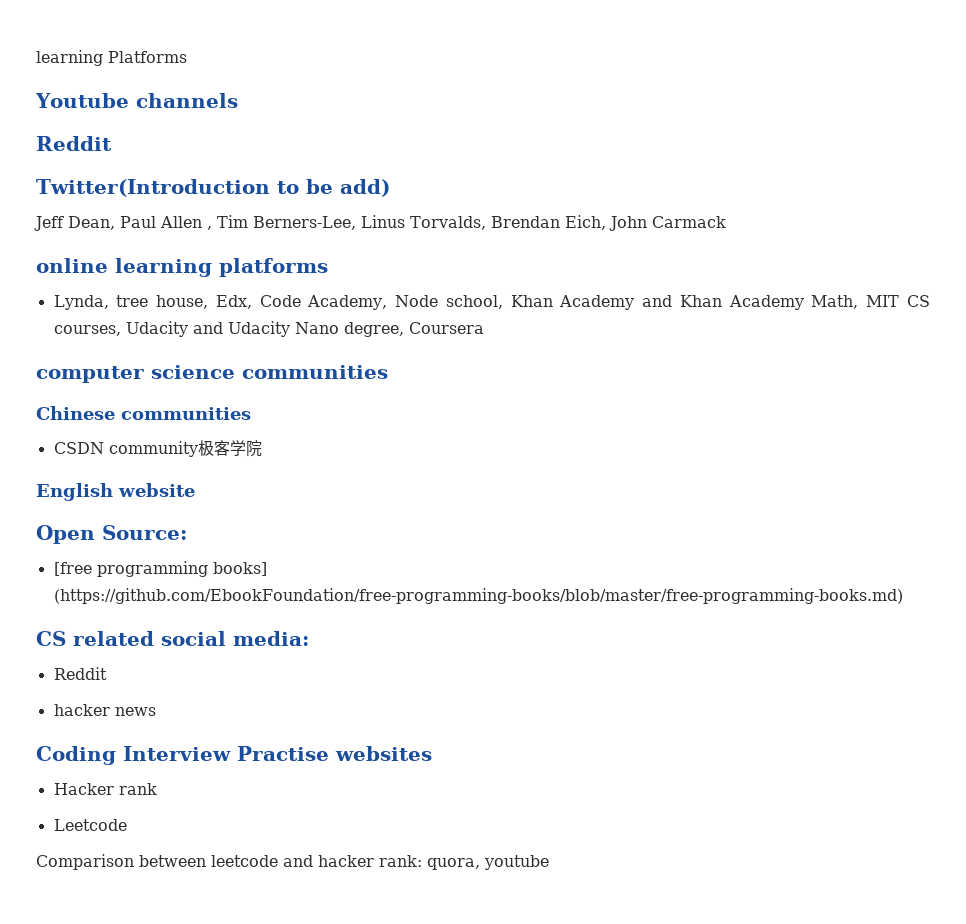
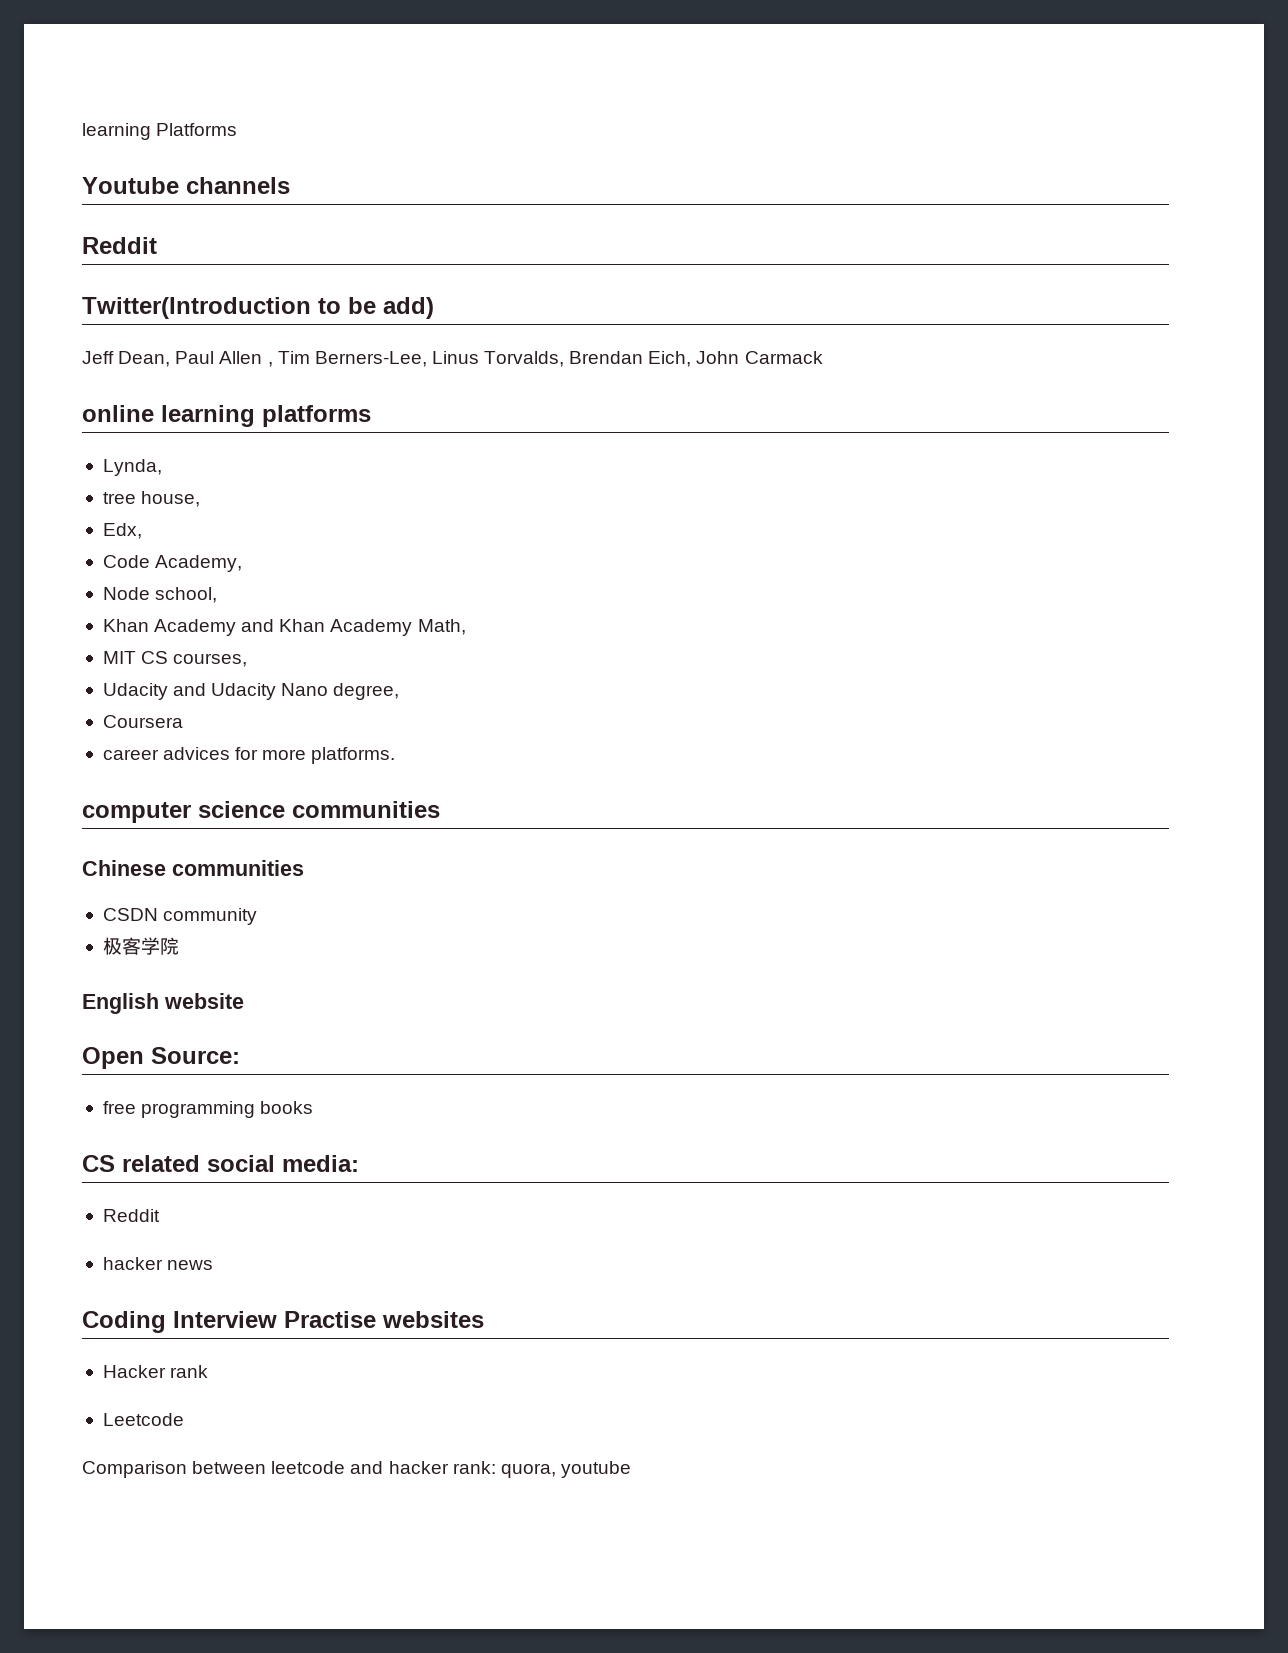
(109, 302) none -> (162, 467) //
(209, 302) none -> (201, 499) //
(252, 302) none -> (142, 531) //
(388, 302) none -> (243, 563) //
(503, 302) none -> (218, 595) //
(859, 302) none -> (466, 627) //
(121, 330) none -> (248, 660) //
(404, 329) none -> (400, 691) //
(484, 328) none -> [102,747,396,764] // career advices for more platforms.
(198, 449) none -> (258, 916) //
[53,561,267,577] [53,588,903,604] [free programming books] (https://github.com/EbookFoundation/free-programming-books/blob/master/free-programming-books.md) -> [102,1101,314,1118] free programming books

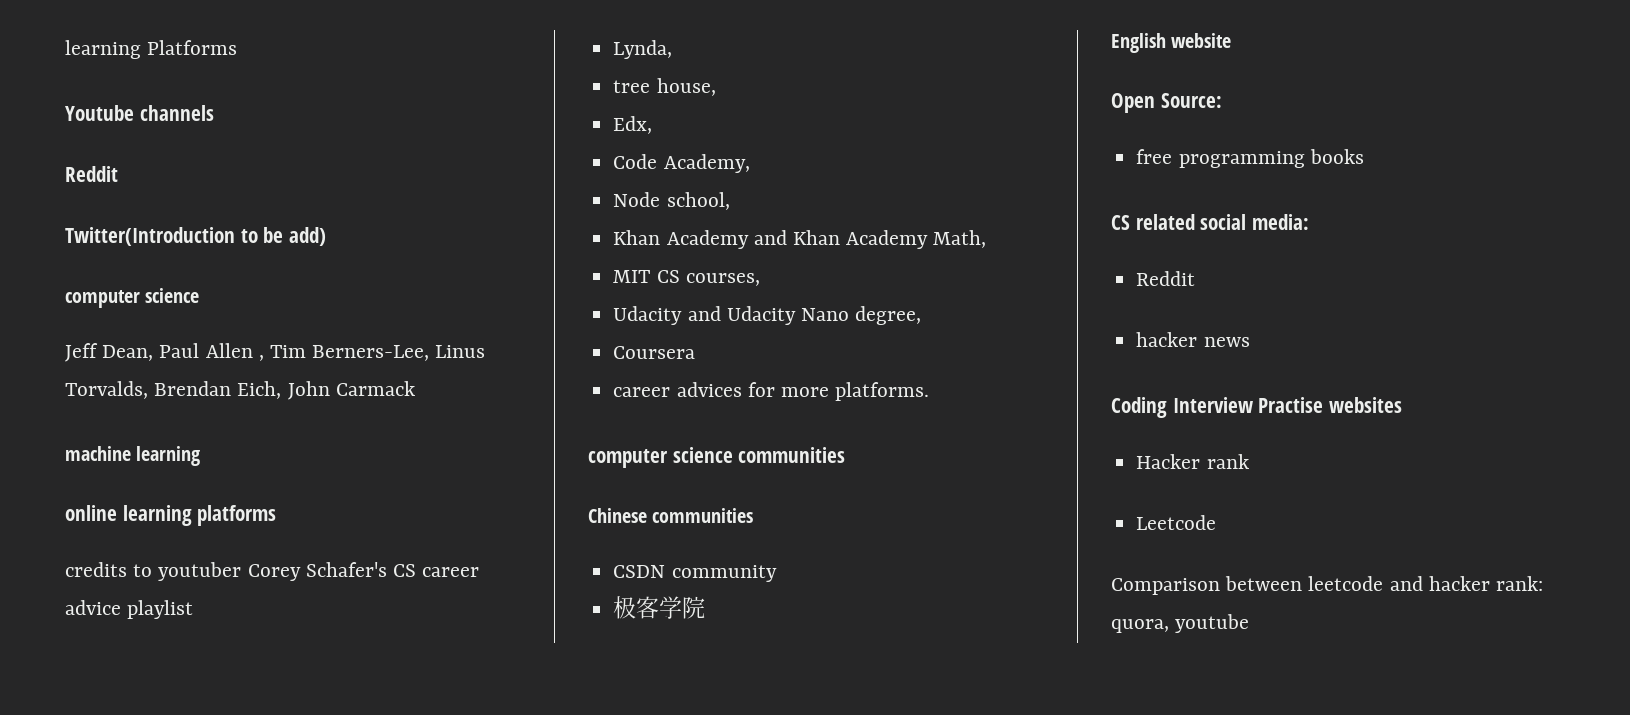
(434, 308) none -> [65,288,200,308] // computer science
(823, 357) none -> [65,446,201,466] // machine learning
(371, 416) none -> [65,562,480,581] [65,600,194,619] // credits to youtuber Corey Schafer's CS career advice playlist

